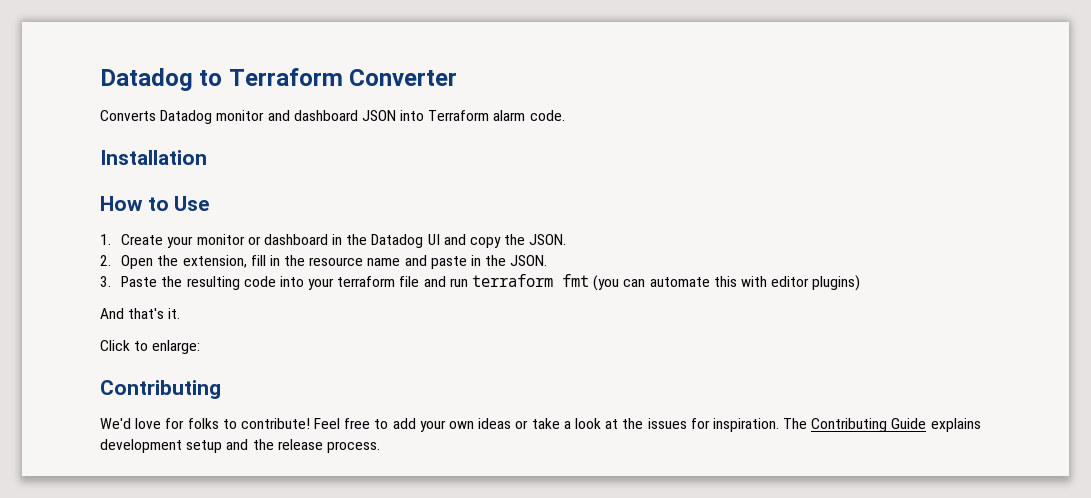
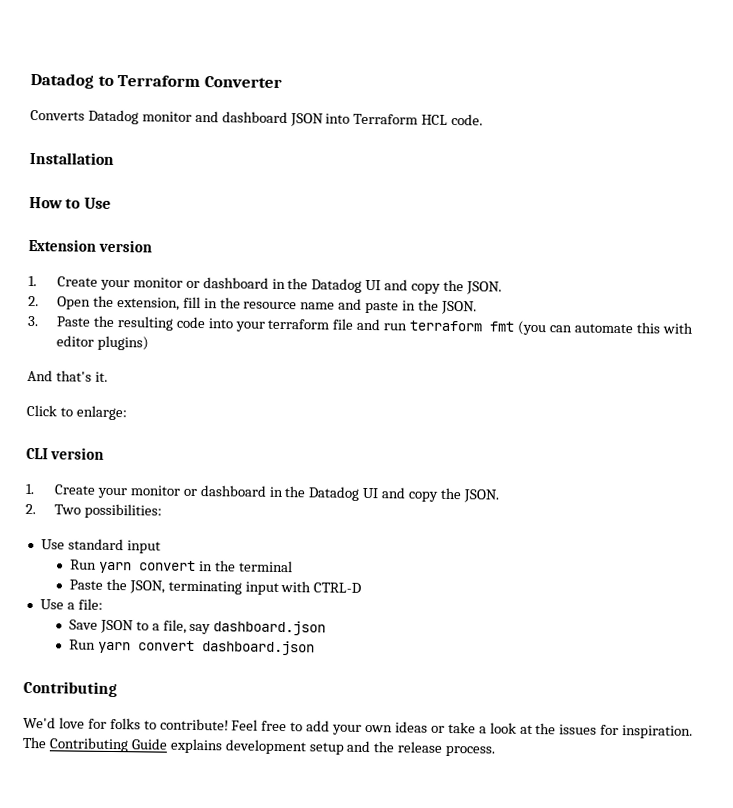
[493,110,526,121] alarm -> [421,114,449,125] HCL
(210, 203) none -> [28,238,153,253] // Extension version
(201, 347) none -> [26,447,105,460] [25,483,499,503] [25,503,162,519] [40,538,161,554] [69,559,293,574] [68,578,362,595] [39,598,103,610] [68,619,327,636] [68,639,315,656] // CLI version // 1. Create your monitor or dashboard in the Datadog UI and copy the JSON. // 2. Two possibilities: // Use standard input // Run yarn convert in the terminal // Paste the JSON, terminating input with CTRL-D // Use a file: // Save JSON to a file, say dashboard.json // Run yarn convert dashboard.json

